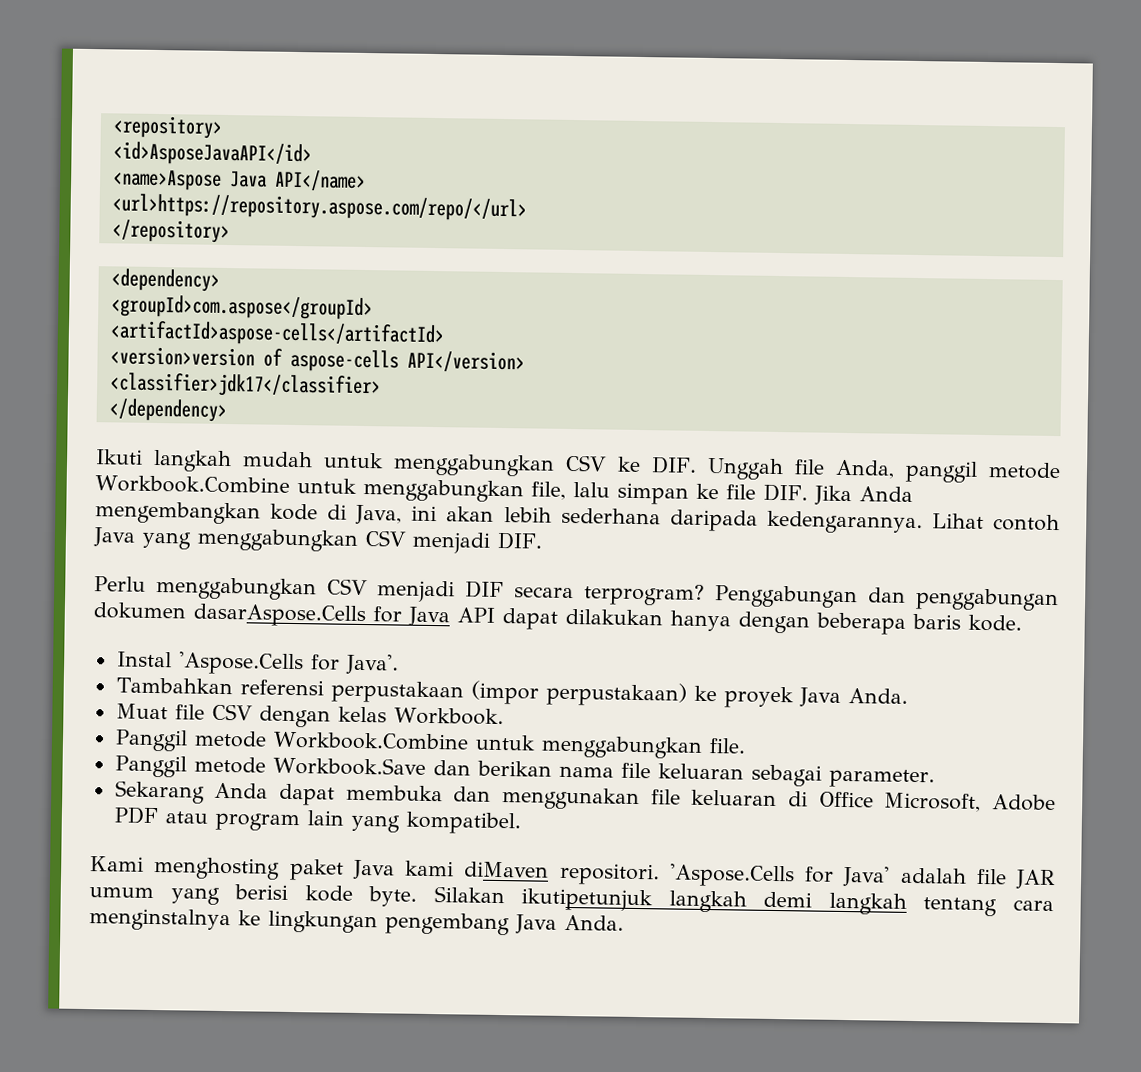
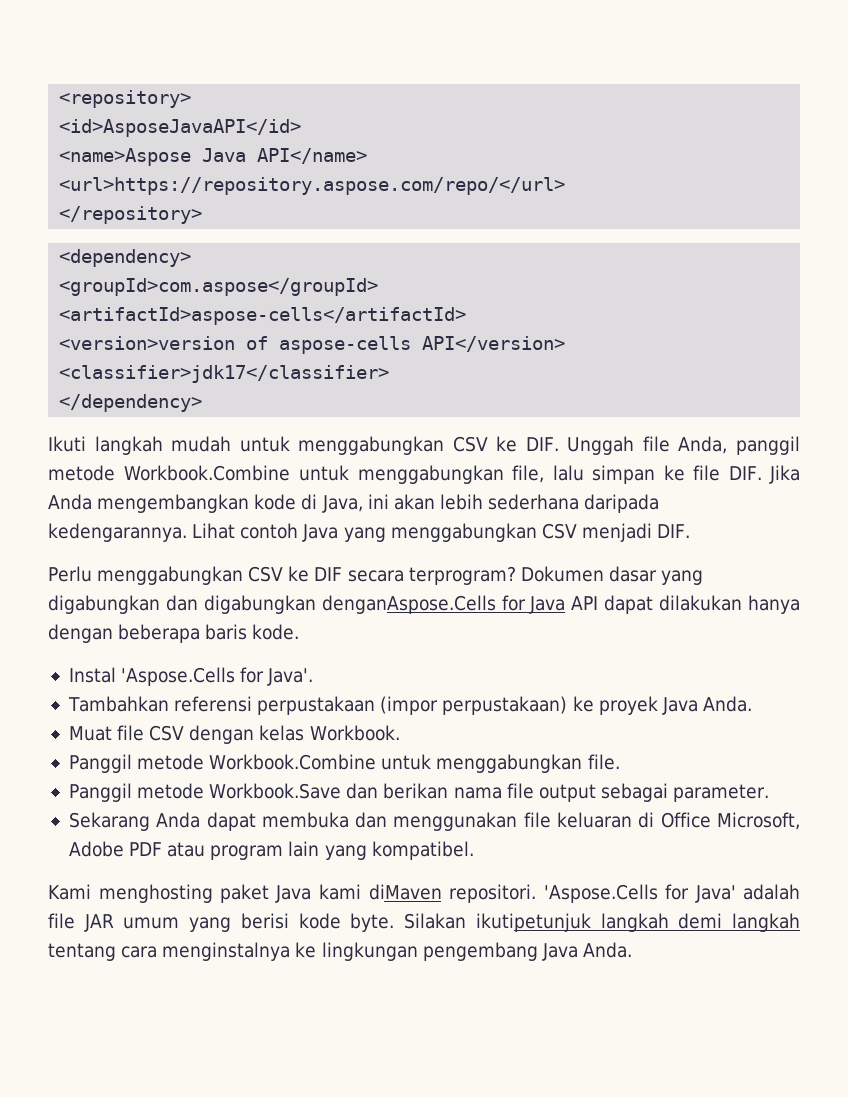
[376,580,455,603] menjadi -> [288,566,310,582] ke
[714,585,1059,612] [93,602,366,628] Penggabungan dan penggabungan dokumen dasarAspose.Cells -> [520,566,704,585] [48,595,496,614] Dokumen dasar yang digabungkan dan digabungkan denganAspose.Cells
[657,763,744,780] keluaran -> [538,784,596,802] output

